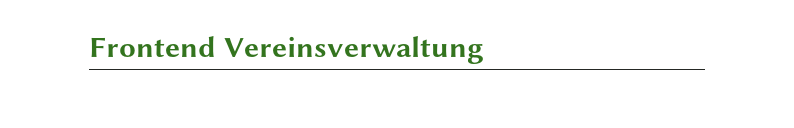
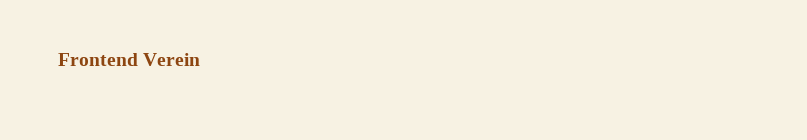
[224,36,485,64] Vereinsverwaltung -> [143,53,201,66] Verein

